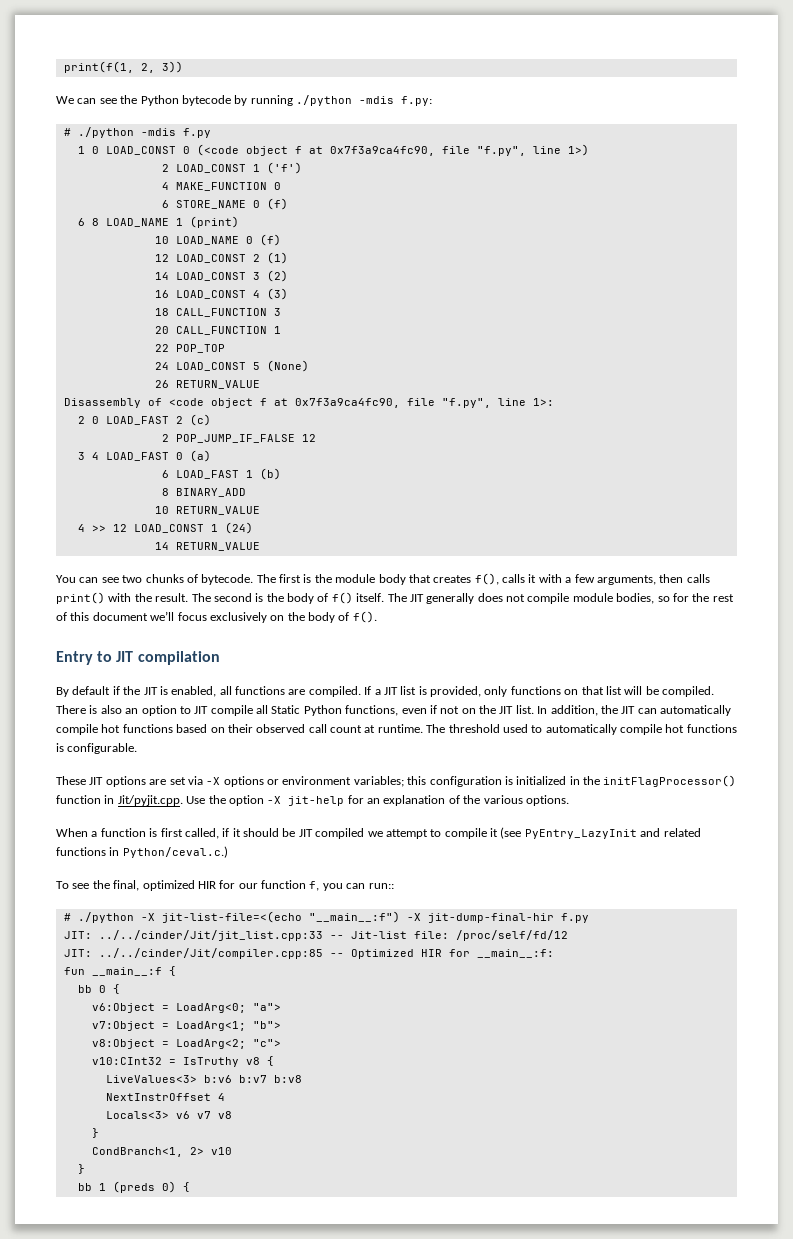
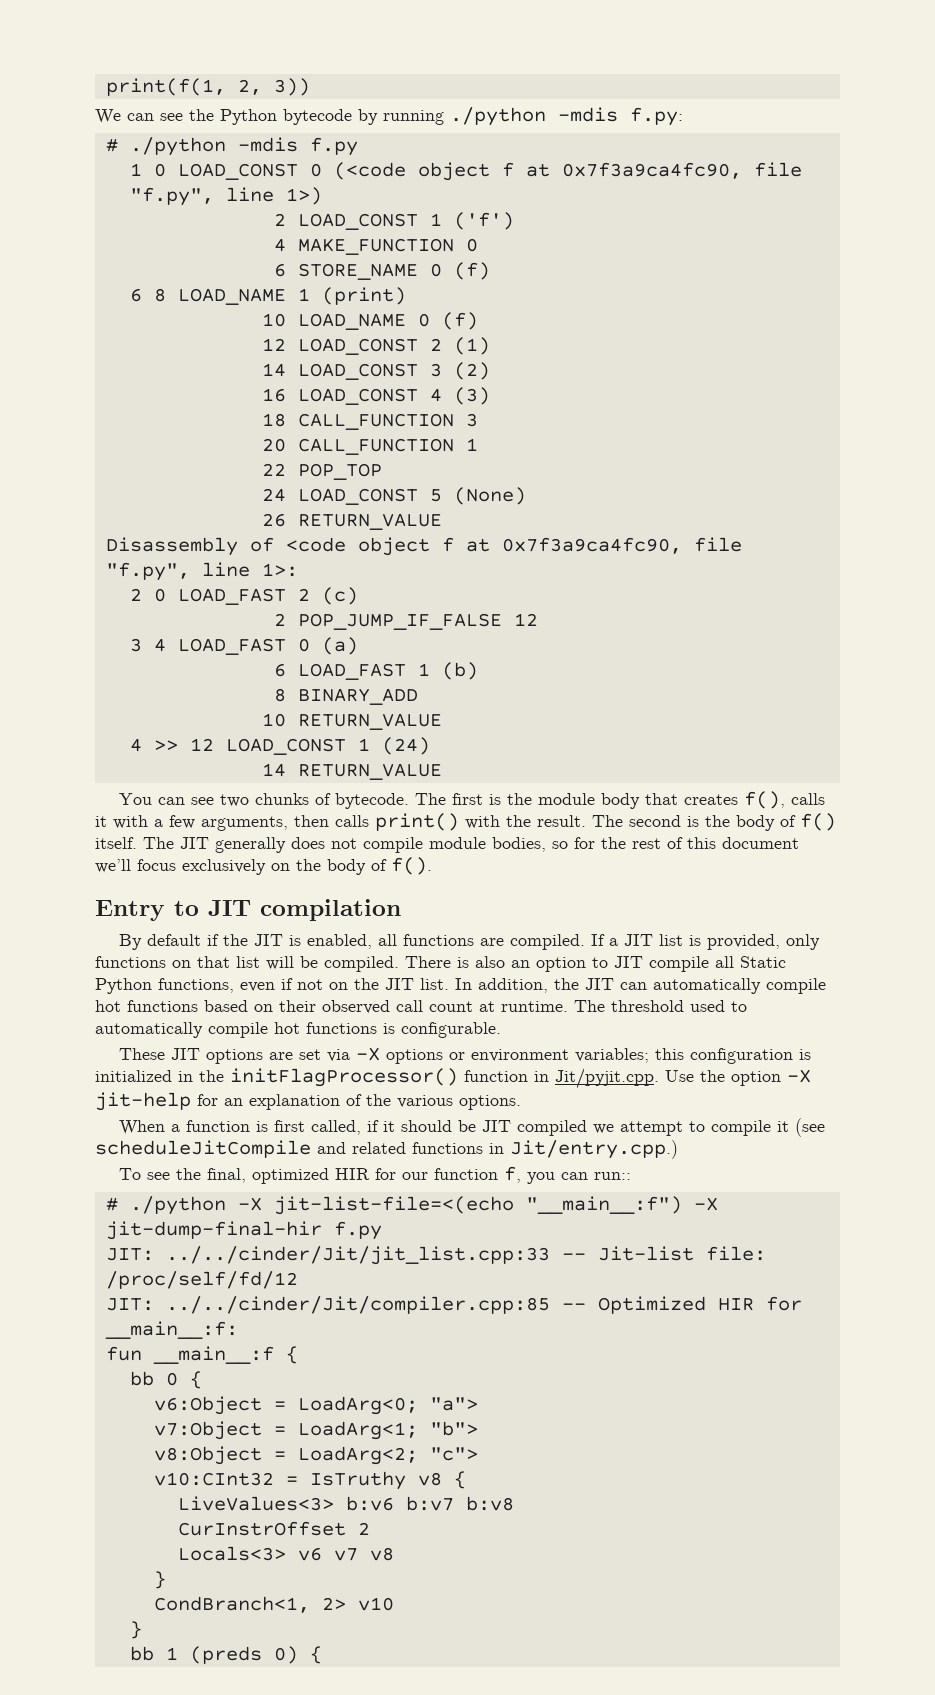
[524,829,637,839] PyEntry_LazyInit -> [95,1140,311,1158] scheduleJitCompile
[122,846,228,858] Python/ceval.c.) -> [510,1140,678,1159] Jit/entry.cpp.)
[105,1093,225,1101] NextInstrOffset 4 -> [177,1521,370,1536] CurInstrOffset 2

